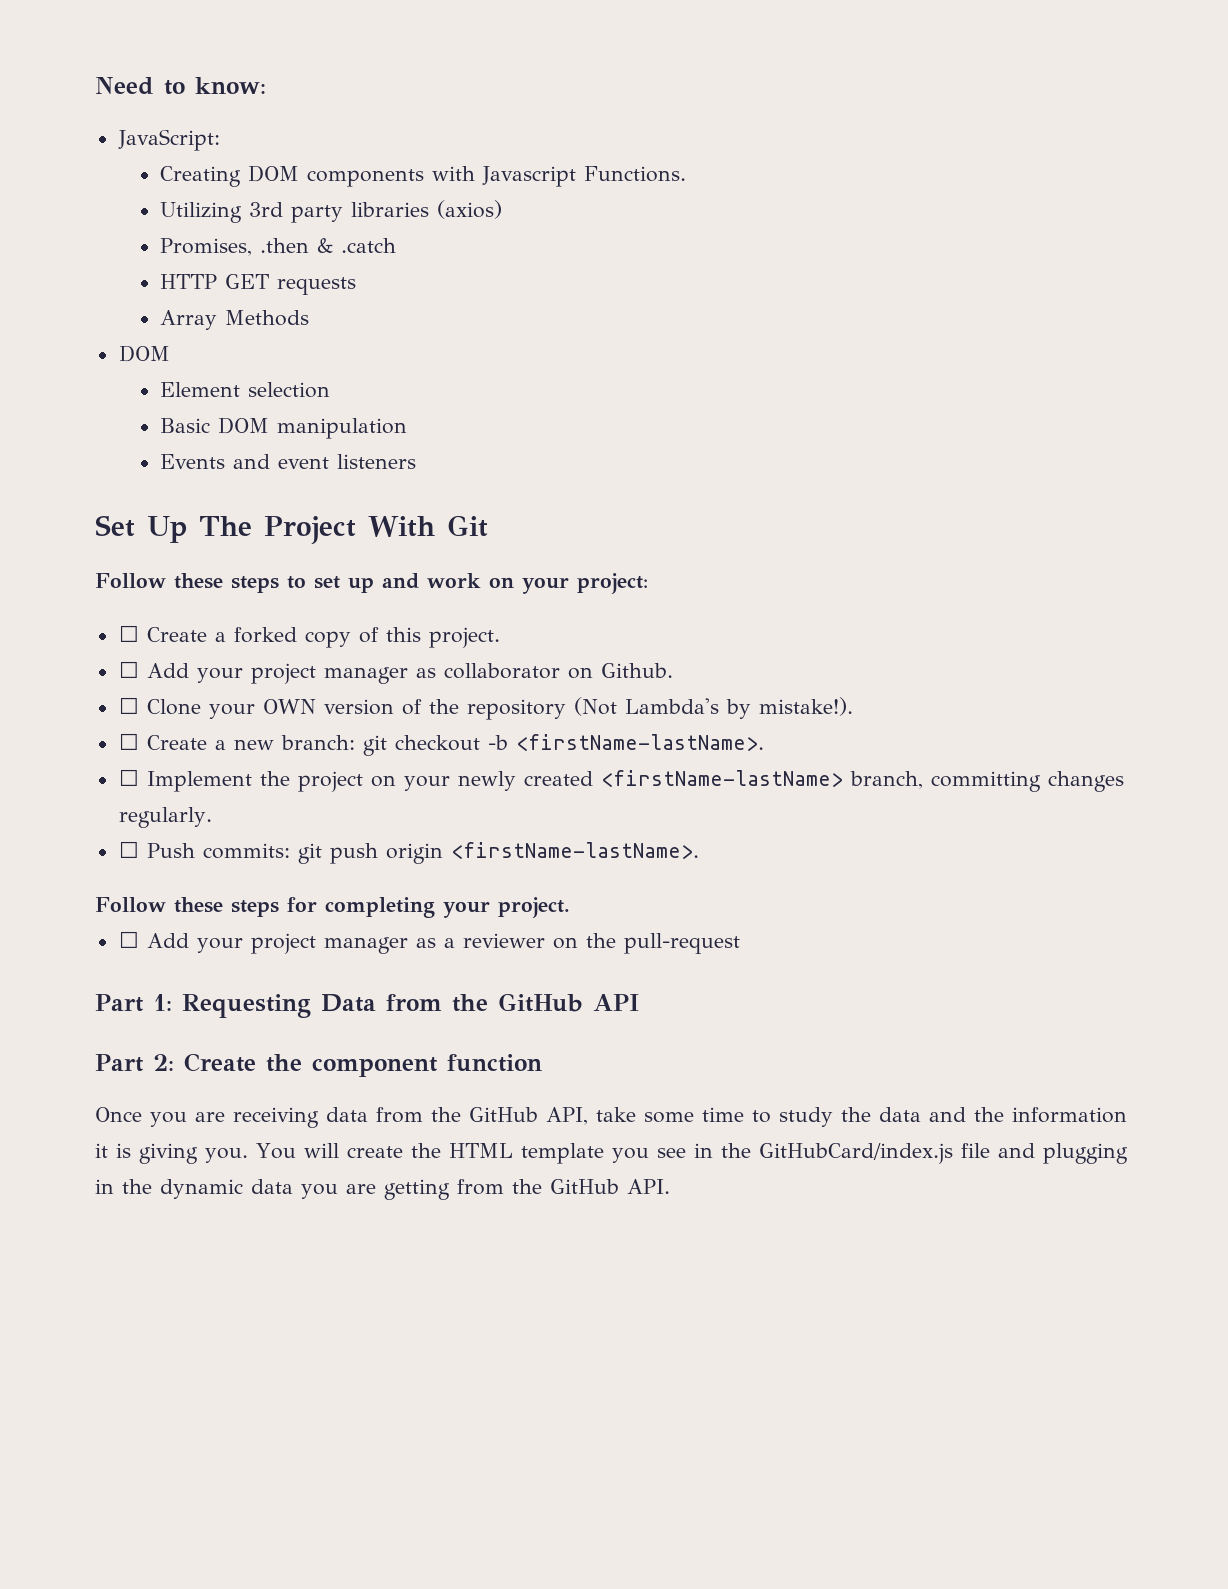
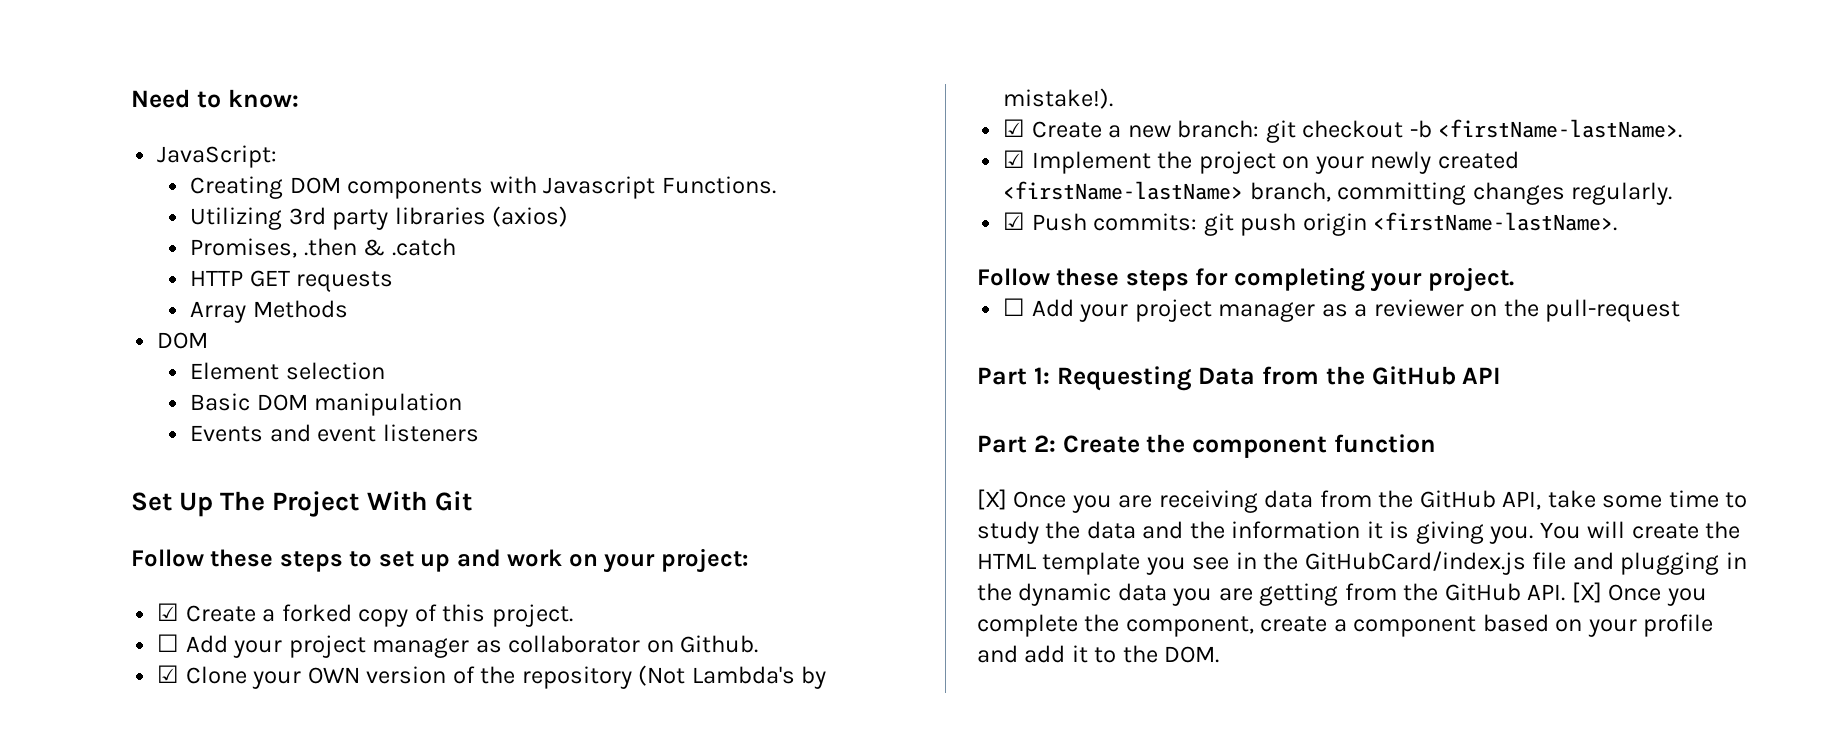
[118,625,139,642] ☐ -> [157,603,180,621] ☑
[118,697,139,714] ☐ -> [157,665,180,683] ☑
[118,733,139,750] ☐ -> [1003,119,1026,137] ☑
[118,769,139,786] ☐ -> [1003,150,1026,168] ☑
[118,841,139,858] ☐ -> [1003,212,1026,230] ☑
(542, 1063) none -> [977,489,1007,510] [X]
(670, 1186) none -> [1571,582,1707,606] [977,614,1714,637] [977,645,1220,663] [X] Once you complete the component, create a component based on your profile and add it to the DOM.

